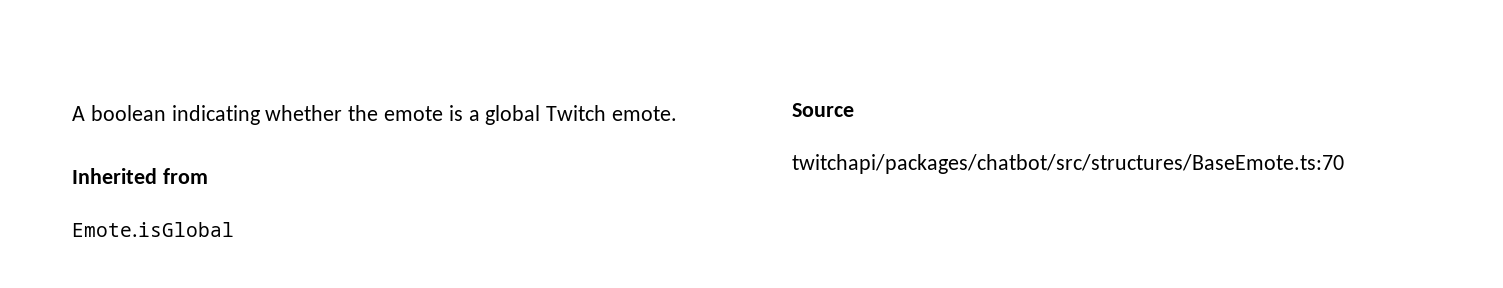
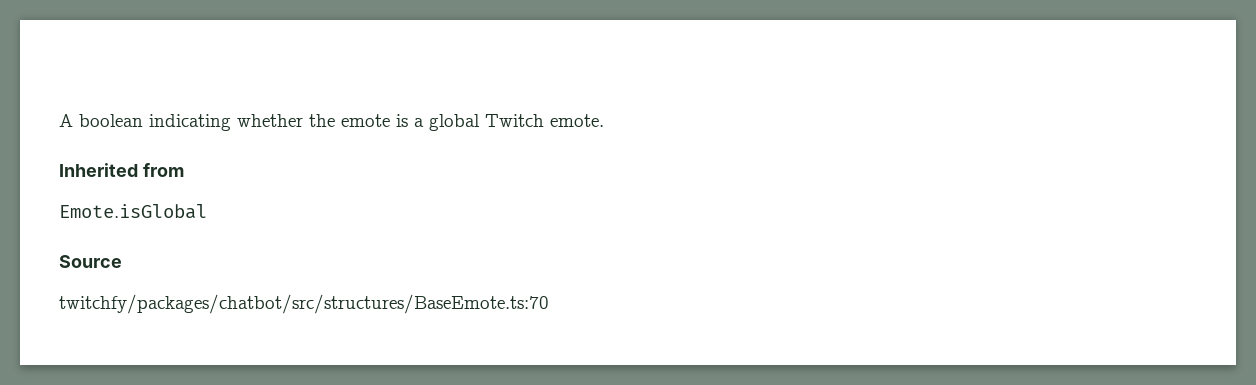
[792,154,1344,174] twitchapi/packages/chatbot/src/structures/BaseEmote.ts:70 -> [59,294,549,314] twitchfy/packages/chatbot/src/structures/BaseEmote.ts:70

